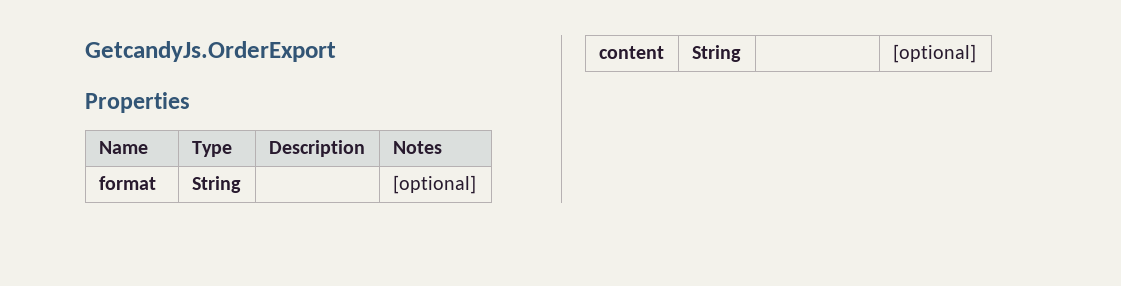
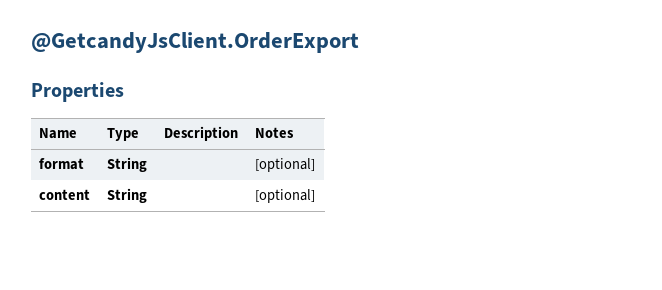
[85,41,336,62] GetcandyJs.OrderExport -> [31,32,359,53] @GetcandyJsClient.OrderExport

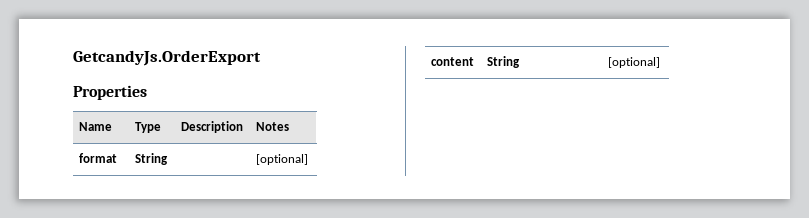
[31,32,359,53] @GetcandyJsClient.OrderExport -> [73,50,261,66] GetcandyJs.OrderExport

